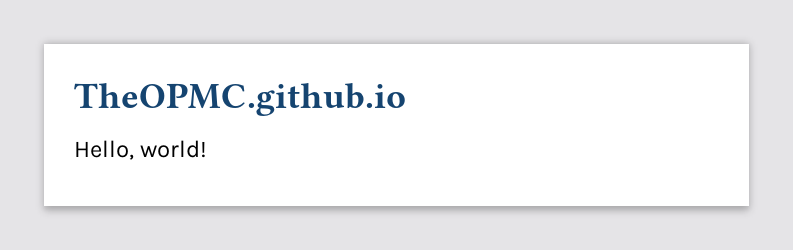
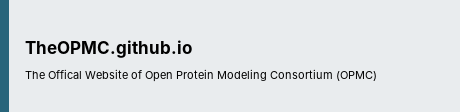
[74,140,208,160] Hello, world! -> [25,69,377,82] The Offical Website of Open Protein Modeling Consortium (OPMC)

